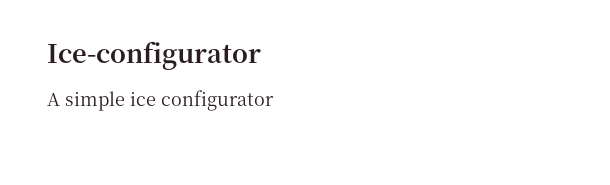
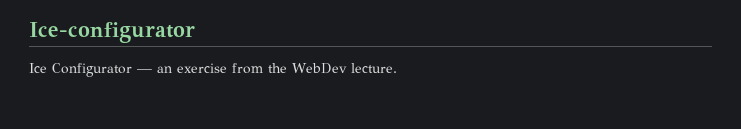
[47,90,274,111] A simple ice configurator -> [29,63,397,77] Ice Configurator — an exercise from the WebDev lecture.

